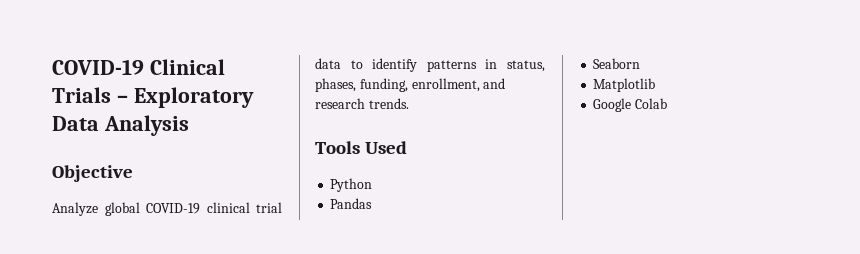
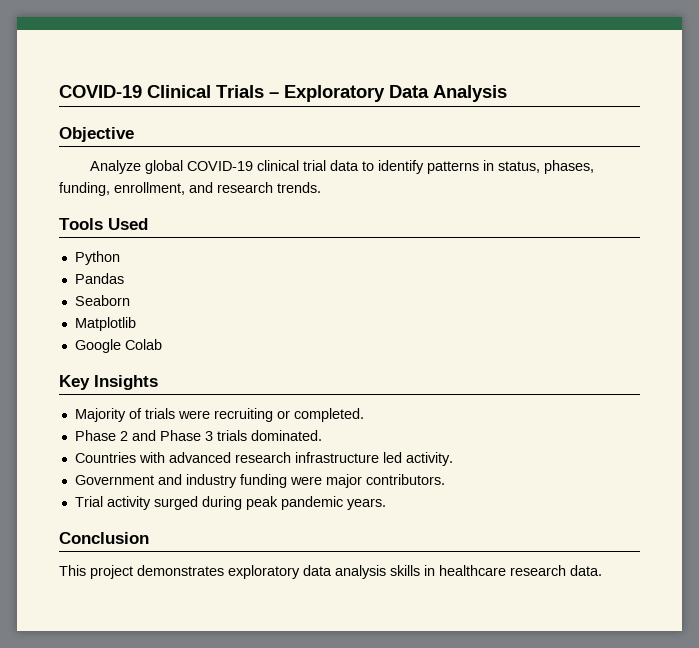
(668, 103) none -> [59,375,158,390] [74,408,364,422] [74,430,322,441] [74,452,453,466] [74,474,445,488] [74,496,386,510] [59,532,149,544] [59,565,602,579] // Key Insights // Majority of trials were recruiting or completed. // Phase 2 and Phase 3 trials dominated. // Countries with advanced research infrastructure led activity. // Government and industry funding were major contributors. // Trial activity surged during peak pandemic years. // Conclusion // This project demonstrates exploratory data analysis skills in healthcare research data.

